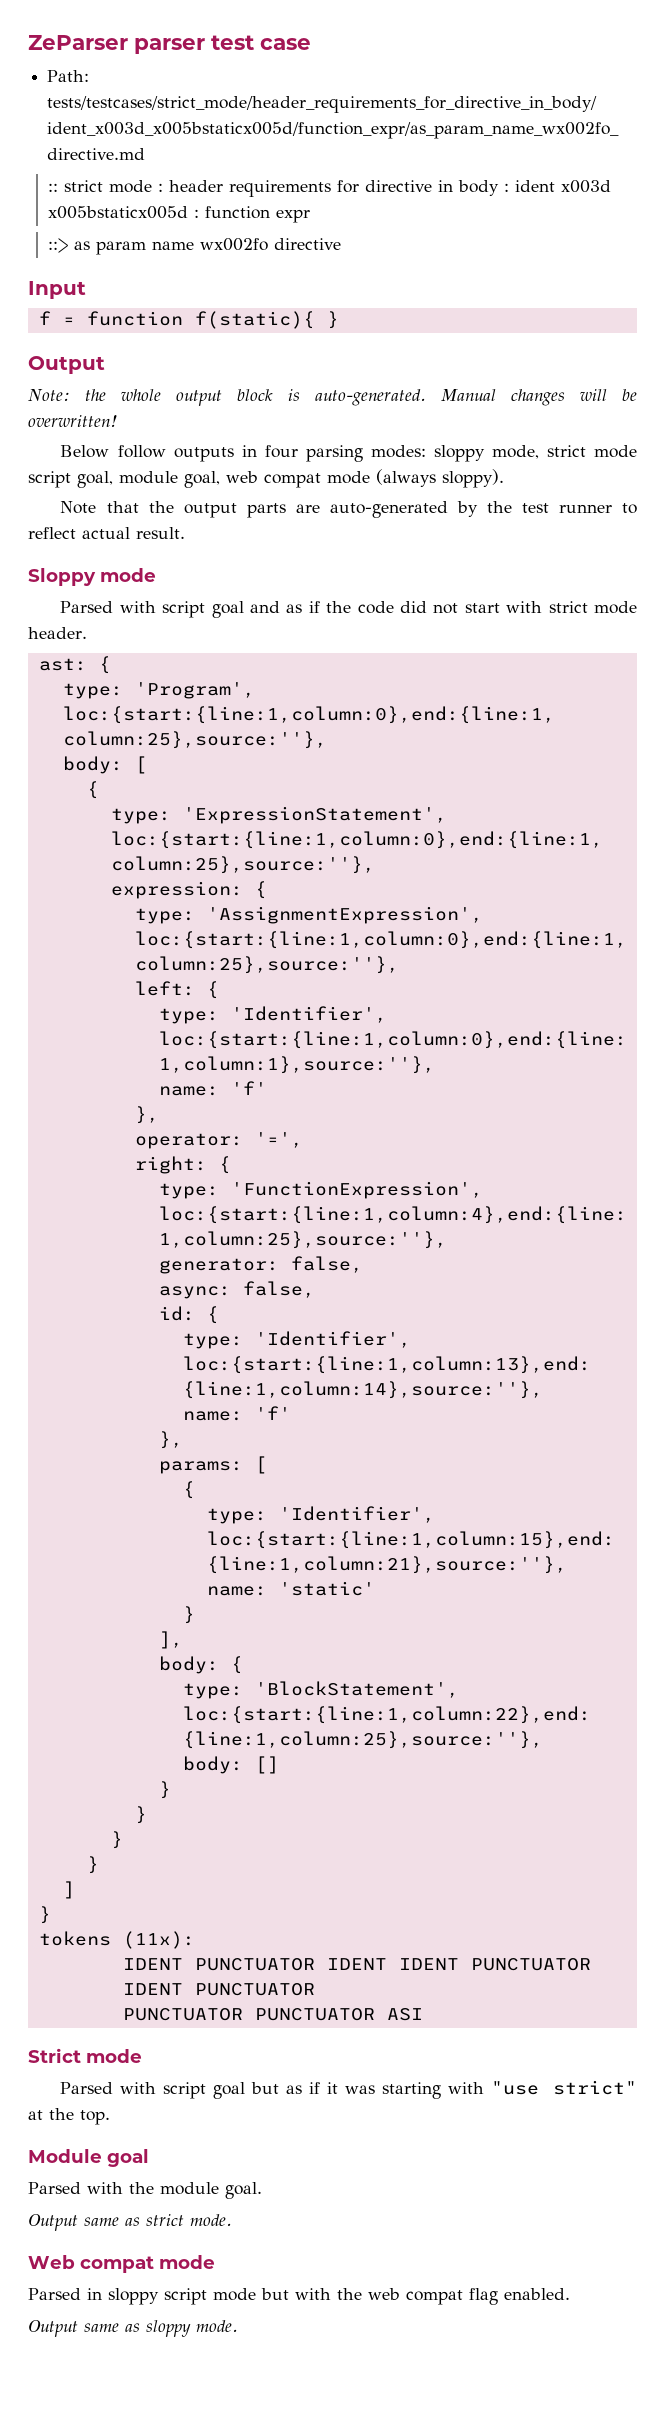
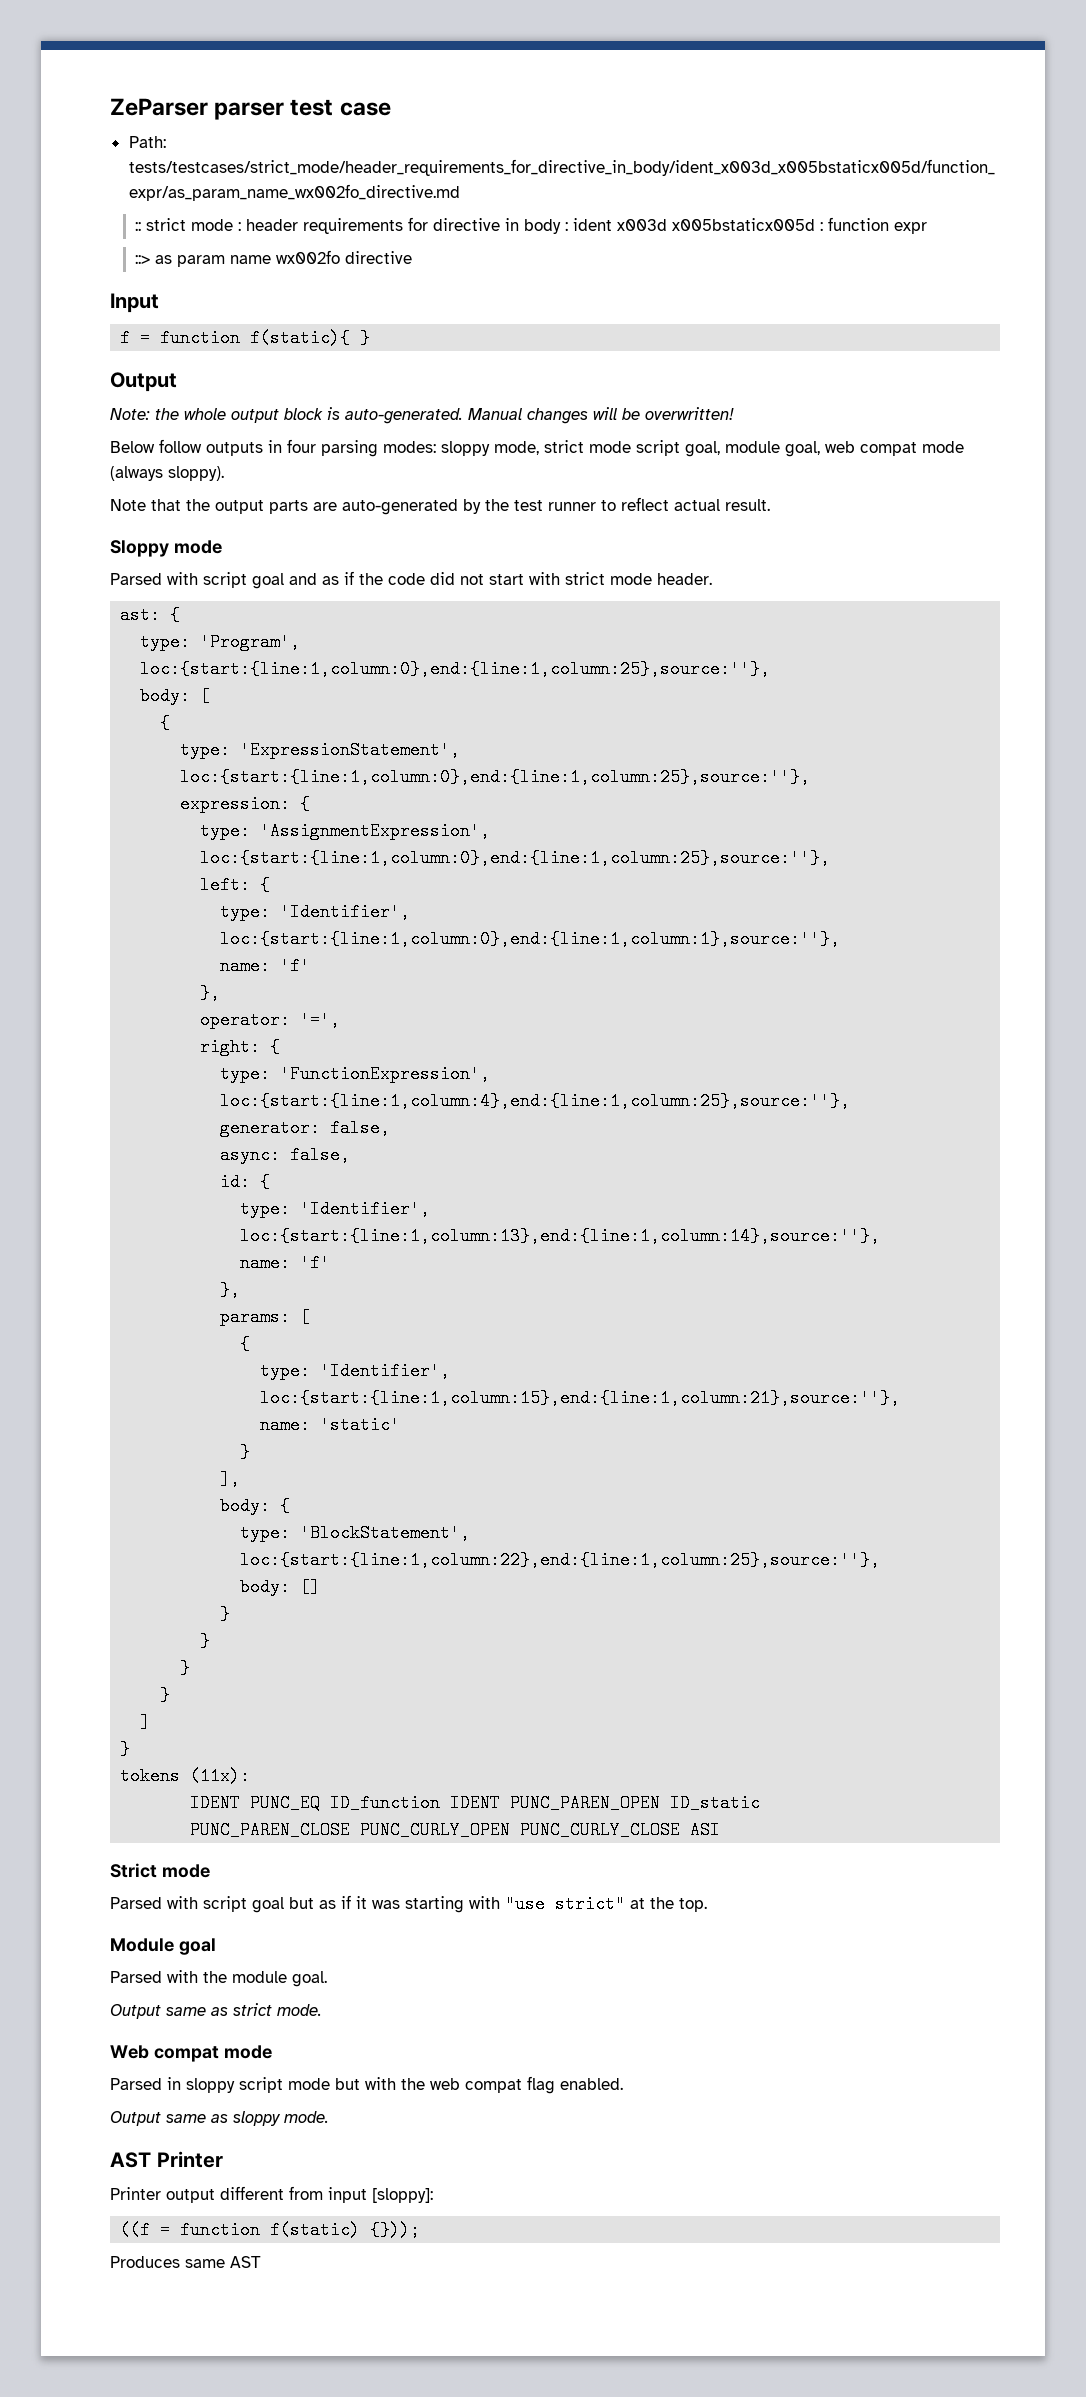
[194,1958,591,1971] [122,1983,315,1996] [122,2008,375,2021] PUNCTUATOR IDENT IDENT PUNCTUATOR IDENT PUNCTUATOR // PUNCTUATOR PUNCTUATOR -> [250,1794,761,1812] [190,1821,681,1839] PUNC_EQ ID_function IDENT PUNC_PAREN_OPEN ID_static // PUNC_PAREN_CLOSE PUNC_CURLY_OPEN PUNC_CURLY_CLOSE
(238, 2326) none -> [110,2151,223,2168] [110,2186,433,2203] [120,2221,421,2239] [110,2256,261,2268] // AST Printer // Printer output different from input [sloppy]: // ((f = function f(static) {})); // Produces same AST

